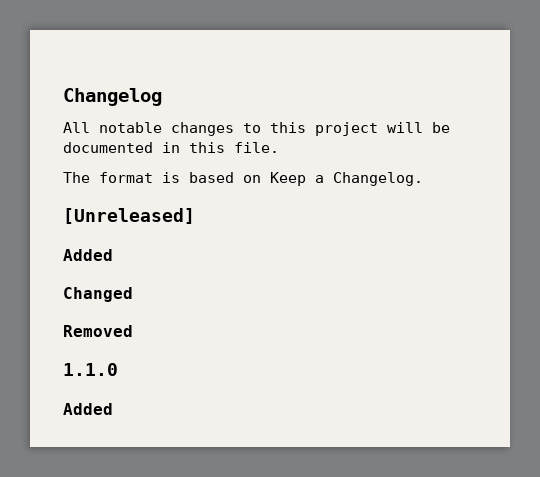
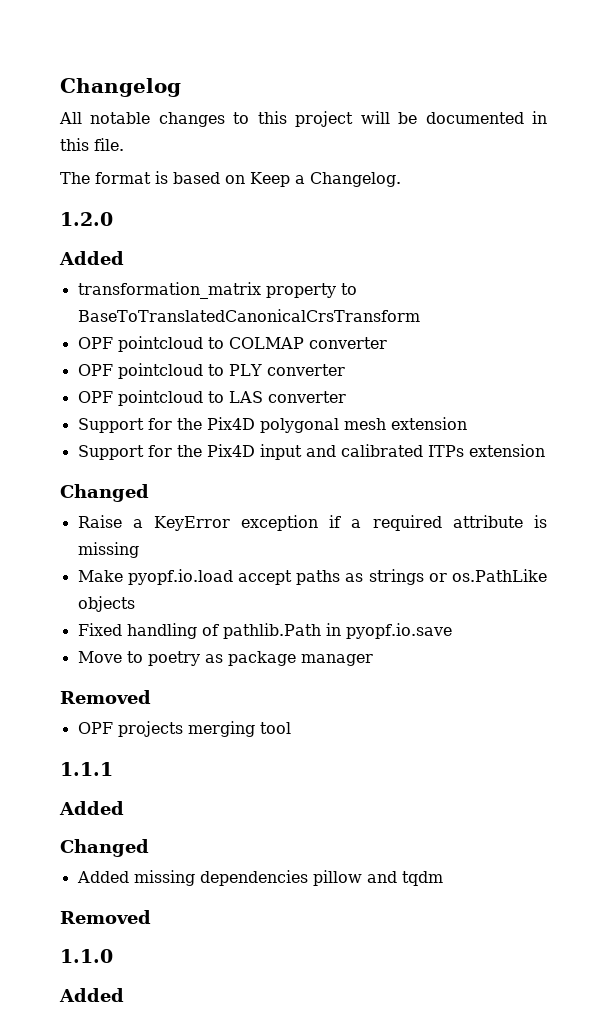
[63,208,195,224] [63,249,113,261] [63,287,133,302] [Unreleased] // Added // Changed -> [60,212,113,226] [59,251,124,265] [77,282,357,299] [77,309,420,322] [77,336,387,352] [77,363,345,379] [77,390,346,406] [77,417,467,433] [77,444,545,460] [60,484,149,502] [77,515,547,531] [77,542,139,558] [77,569,547,585] [77,596,135,612] [77,623,452,639] [77,651,373,666] [60,690,151,704] [77,721,291,737] [60,762,113,776] [59,801,124,815] [60,839,149,857] [76,870,443,886] 1.2.0 // Added // transformation_matrix property to BaseToTranslatedCanonicalCrsTransform // OPF pointcloud to COLMAP converter // OPF pointcloud to PLY converter // OPF pointcloud to LAS converter // Support for the Pix4D polygonal mesh extension // Support for the Pix4D input and calibrated ITPs extension // Changed // Raise a KeyError exception if a required attribute is missing // Make pyopf.io.load accept paths as strings or os.PathLike objects // Fixed handling of pathlib.Path in pyopf.io.save // Move to poetry as package manager // Removed // OPF projects merging tool // 1.1.1 // Added // Changed // Added missing dependencies pillow and tqdm

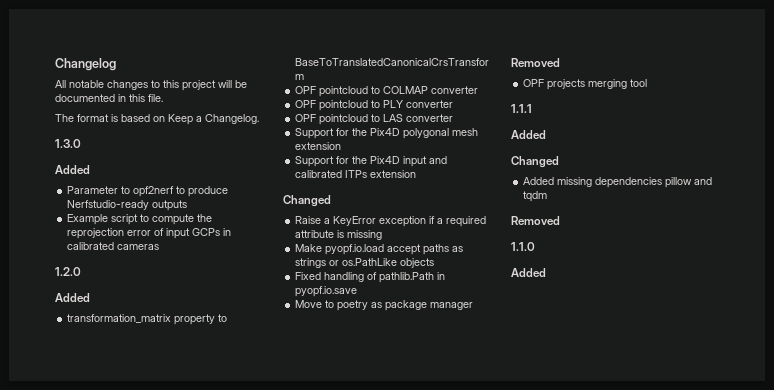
(401, 179) none -> [55,139,81,148] [55,165,90,174] [67,186,229,197] [67,200,188,211] [67,214,213,225] [67,228,232,239] [67,242,160,250] // 1.3.0 // Added // Parameter to opf2nerf to produce Nerfstudio-ready outputs // Example script to compute the reprojection error of input GCPs in calibrated cameras

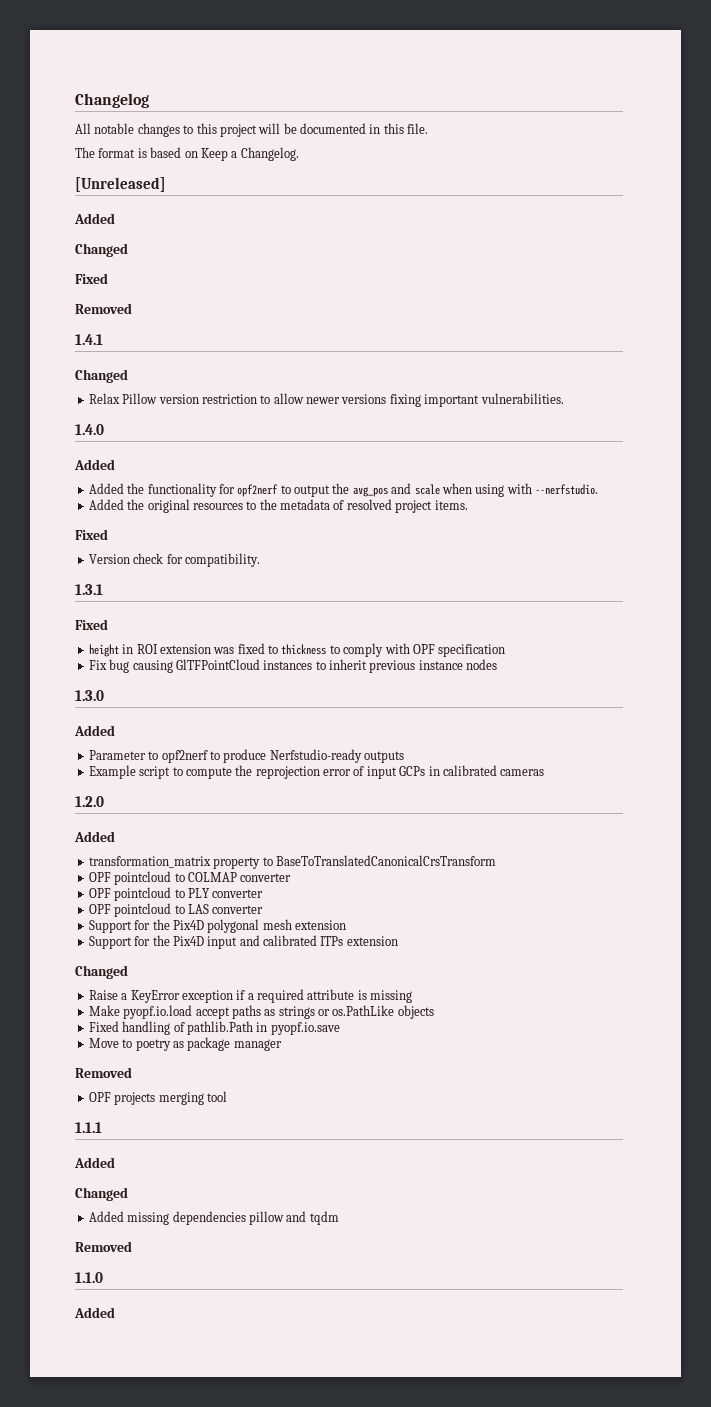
(259, 119) none -> [75,177,166,192] [74,213,115,224] [75,243,128,257] [75,273,108,284] [75,303,132,314] [75,334,103,345] [75,369,128,383] [88,393,564,407] [75,424,104,435] [74,459,115,470] [88,483,598,497] [88,499,468,513] [75,529,108,540] [88,553,260,567] [75,584,103,595] [75,619,108,630] [88,643,506,657] [88,659,498,673] // [Unreleased] // Added // Changed // Fixed // Removed // 1.4.1 // Changed // Relax Pillow version restriction to allow newer versions fixing important vulnerabilities. // 1.4.0 // Added // Added the functionality for opf2nerf to output the avg_pos and scale when using with --nerfstudio. // Added the original resources to the metadata of resolved project items. // Fixed // Version check for compatibility. // 1.3.1 // Fixed // height in ROI extension was fixed to thickness to comply with OPF specification // Fix bug causing GlTFPointCloud instances to inherit previous instance nodes

